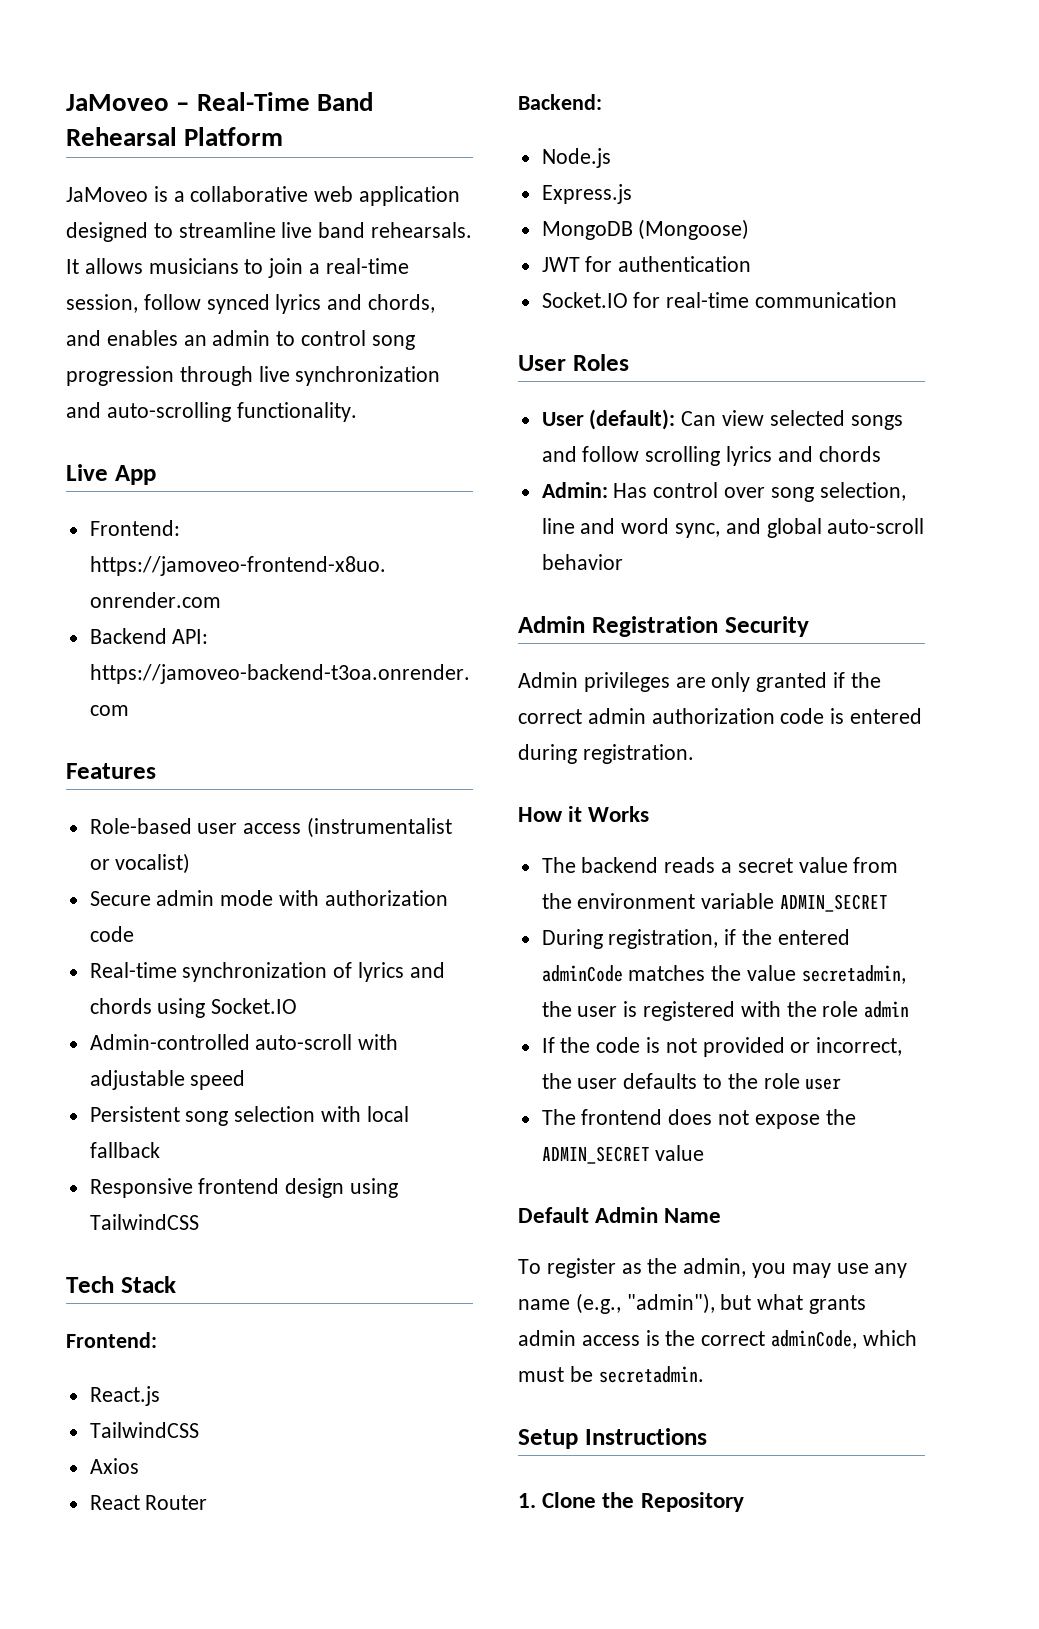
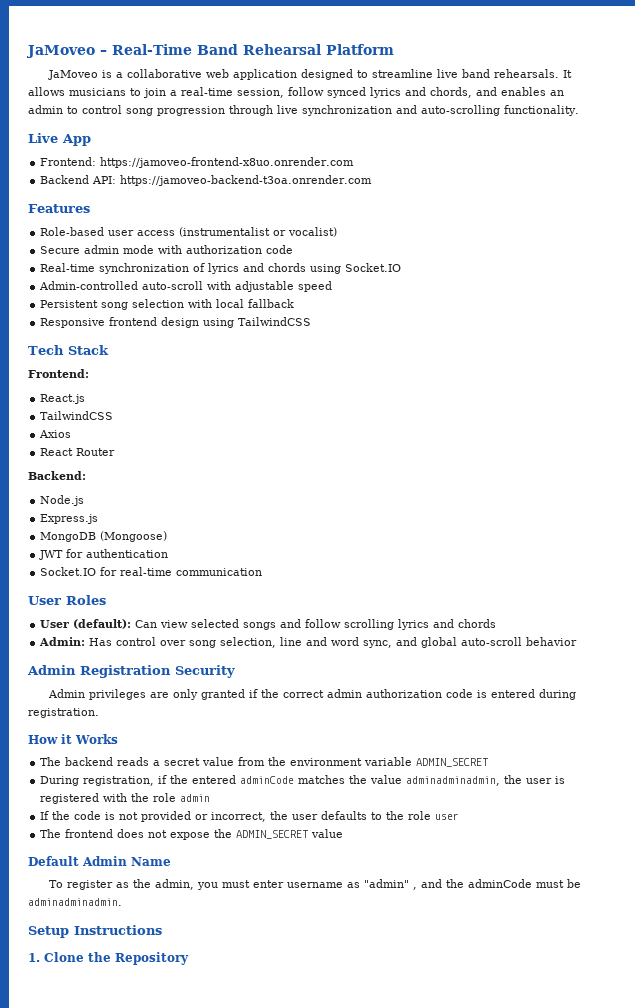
[801,965,906,984] secretadmin, -> [406,776,501,786] adminadminadmin,
[791,1263,908,1278] [518,1293,867,1314] [518,1330,917,1349] may use any name (e.g., "admin"), but what grants admin access is the correct adminCode, which -> [222,879,533,890] must enter username as "admin" , and the adminCode
[598,1366,704,1383] secretadmin. -> [28,898,122,906] adminadminadmin.

